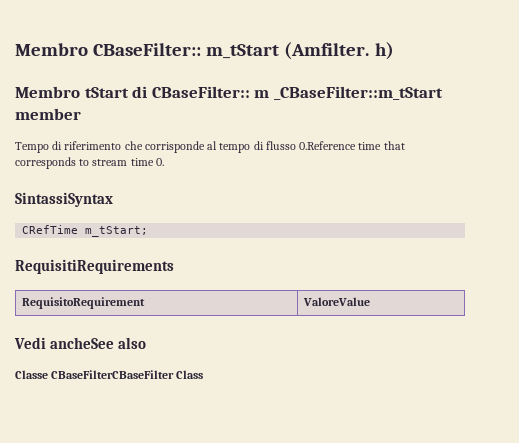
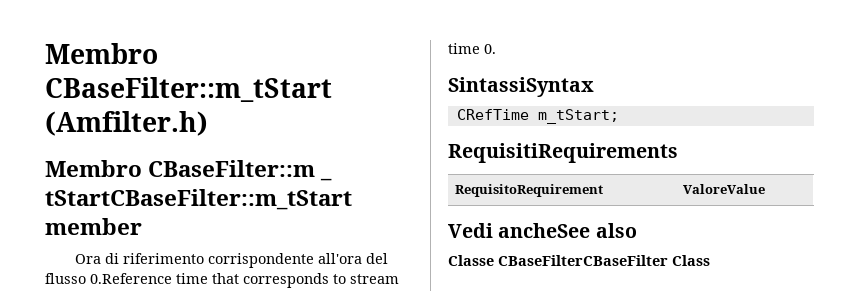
[15,42,394,60] [15,86,443,100] Membro CBaseFilter:: m_tStart (Amfilter. h) // Membro tStart di CBaseFilter:: m _CBaseFilter::m_tStart -> [45,43,158,64] [45,77,332,102] [45,111,208,136] [45,160,316,177] [320,177,333,181] [45,189,352,210] Membro CBaseFilter::m_tStart (Amfilter.h) // Membro CBaseFilter::m _ tStartCBaseFilter::m_tStart
[15,142,49,153] Tempo -> [75,254,102,264] Ora
[124,141,264,153] che corrisponde al tempo di -> [208,253,389,268] corrispondente all'ora del

